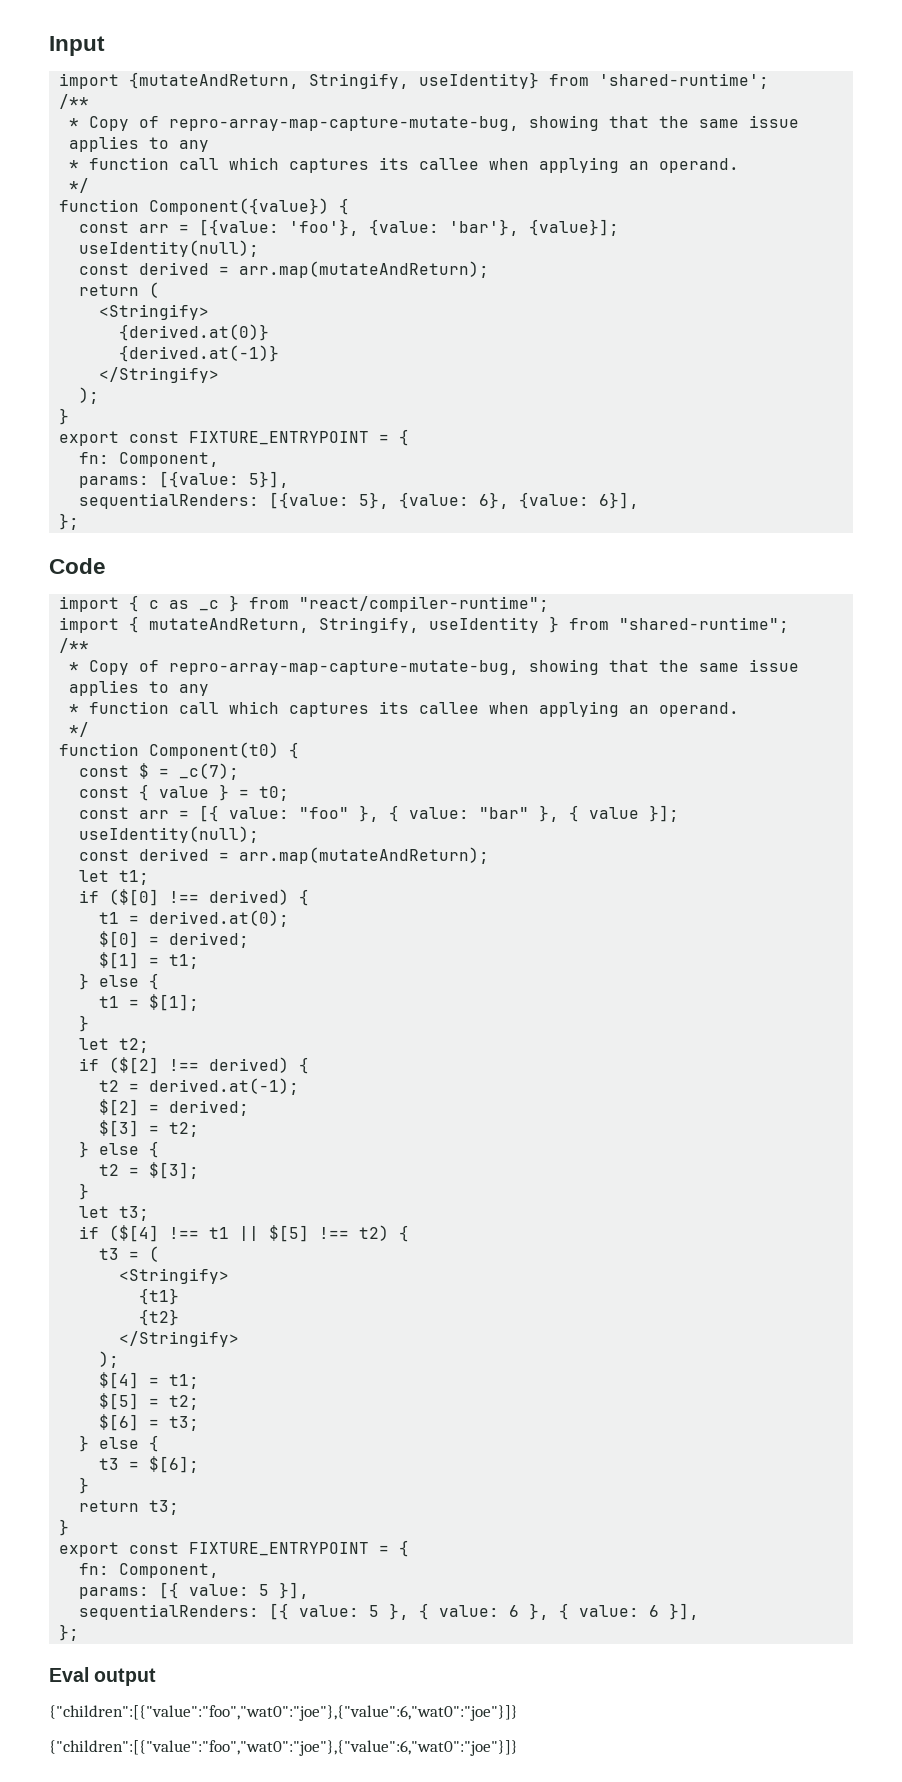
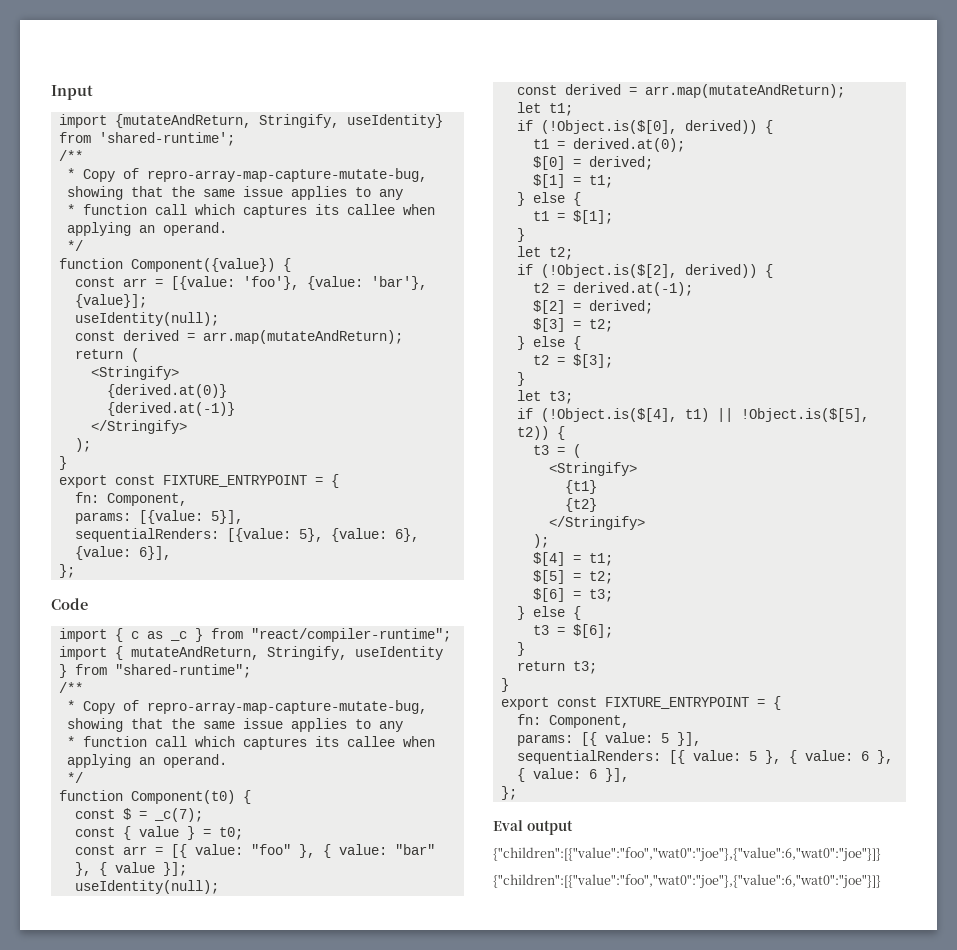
[109,889,290,906] ($[0] !== derived) -> [540,120,757,134] (!Object.is($[0], derived))
[109,1057,290,1074] ($[2] !== derived) -> [540,264,757,278] (!Object.is($[2], derived))
[109,1225,390,1242] ($[4] !== t1 || $[5] !== t2) -> [540,408,869,422] [516,426,549,440] (!Object.is($[4], t1) || !Object.is($[5], t2))

